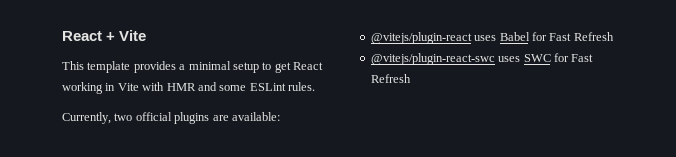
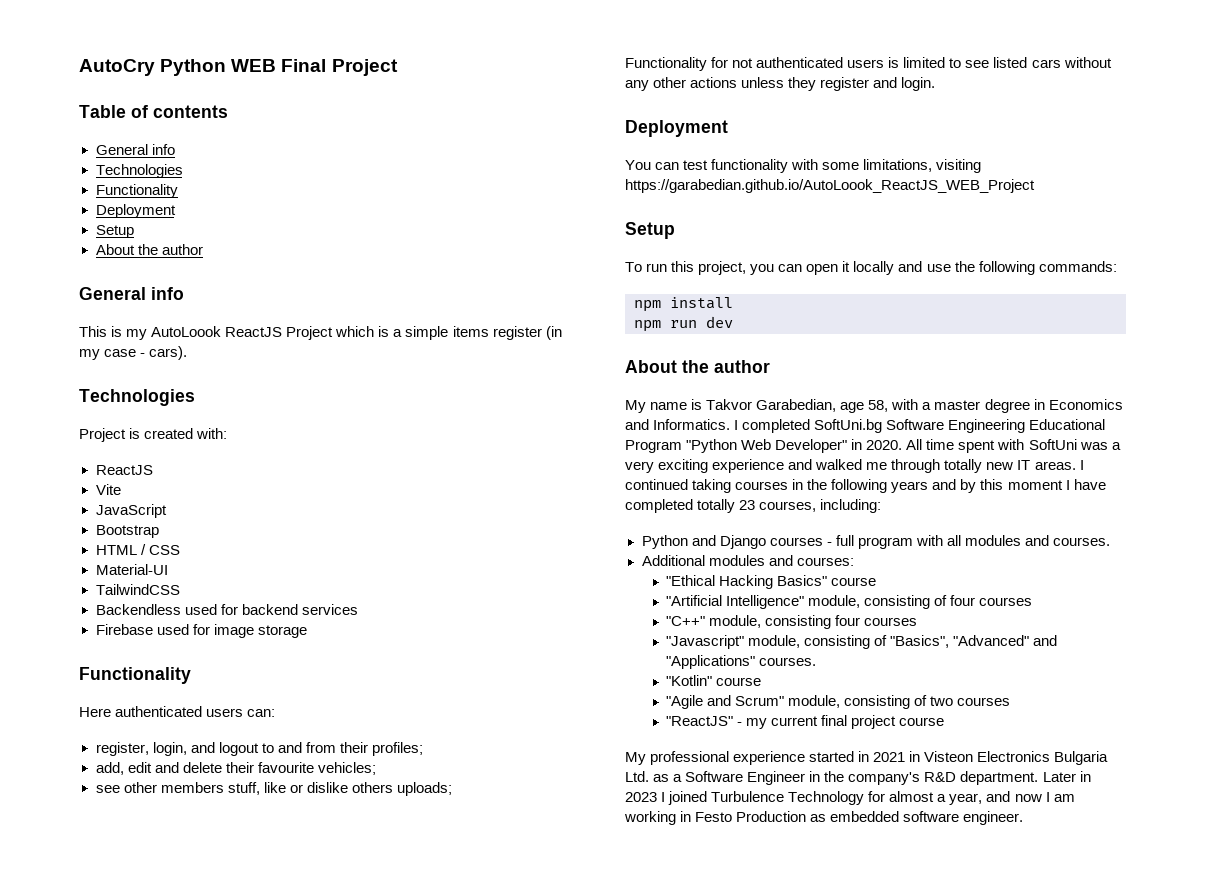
[62,30,147,41] [62,61,323,73] [62,82,315,94] [62,112,280,124] [370,32,614,44] [370,53,594,65] [370,74,411,83] React + Vite // This template provides a minimal setup to get React working in Vite with HMR and some ESLint rules. // Currently, two official plugins are available: // @vitejs/plugin-react uses Babel for Fast Refresh // @vitejs/plugin-react-swc uses SWC for Fast Refresh -> [79,59,398,76] [79,105,228,118] [95,144,175,155] [95,164,183,178] [95,184,178,198] [95,204,176,218] [95,225,134,238] [95,244,203,255] [79,287,184,300] [79,326,562,340] [79,346,188,360] [79,389,195,406] [79,428,228,442] [95,465,153,475] [95,484,121,495] [95,504,167,518] [95,525,159,538] [95,544,180,555] [95,564,168,575] [95,584,180,595] [95,604,358,615] [95,624,307,638] [79,667,191,684] [79,706,276,717] [95,742,423,756] [95,762,376,775] [95,782,452,796] [625,57,1112,71] [625,77,936,91] [625,120,728,137] [625,159,982,173] [625,179,1035,193] [625,222,675,239] [625,261,1117,275] [634,297,733,312] [634,316,733,332] [625,360,770,373] [625,399,1123,413] [625,419,1106,433] [625,439,1121,453] [625,459,1084,473] [625,479,1106,493] [625,499,882,513] [641,535,1111,549] [641,555,854,566] [666,575,877,589] [666,595,1033,609] [666,615,918,629] [666,635,1058,649] [666,655,817,669] [666,675,762,686] [666,695,1011,709] [666,715,945,729] [625,751,1109,765] [625,771,1091,785] [625,791,1075,805] [624,811,1024,825] AutoCry Python WEB Final Project // Table of contents // General info // Technologies // Functionality // Deployment // Setup // About the author // General info // This is my AutoLoook ReactJS Project which is a simple items register (in my case - cars). // Technologies // Project is created with: // ReactJS // Vite // JavaScript // Bootstrap // HTML / CSS // Material-UI // TailwindCSS // Backendless used for backend services // Firebase used for image storage // Functionality // Here authenticated users can: // register, login, and logout to and from their profiles; // add, edit and delete their favourite vehicles; // see other members stuff, like or dislike others uploads; // Functionality for not authenticated users is limited to see listed cars without any other actions unless they register and login. // Deployment // You can test functionality with some limitations, visiting https://garabedian.github.io/AutoLoook_ReactJS_WEB_Project // Setup // To run this project, you can open it locally and use the following commands: // npm install // npm run dev // About the author // My name is Takvor Garabedian, age 58, with a master degree in Economics and Informatics. I completed SoftUni.bg Software Engineering Educational Program "Python Web Developer" in 2020. All time spent with SoftUni was a very exciting experience and walked me through totally new IT areas. I continued taking courses in the following years and by this moment I have completed totally 23 courses, including: // Python and Django courses - full program with all modules and courses. // Additional modules and courses: // "Ethical Hacking Basics" course // "Artificial Intelligence" module, consisting of four courses // "C++" module, consisting four courses // "Javascript" module, consisting of "Basics", "Advanced" and "Applications" courses. // "Kotlin" course // "Agile and Scrum" module, consisting of two courses // "ReactJS" - my current final project course // My professional experience started in 2021 in Visteon Electronics Bulgaria Ltd. as a Software Engineer in the company's R&D department. Later in 2023 I joined Turbulence Technology for almost a year, and now I am working in Festo Production as embedded software engineer.

